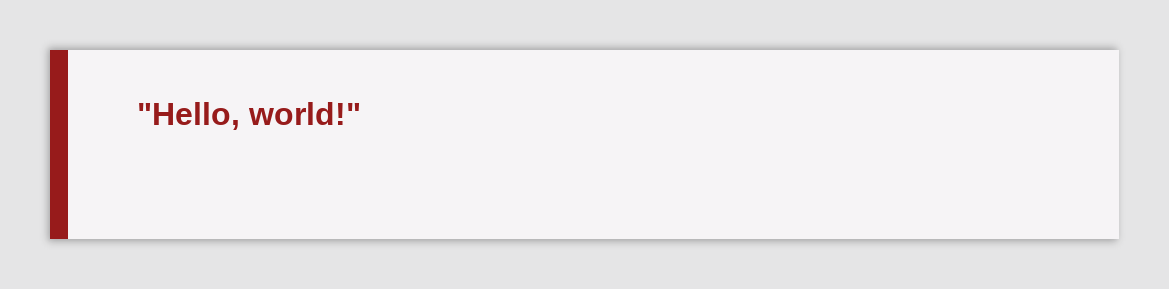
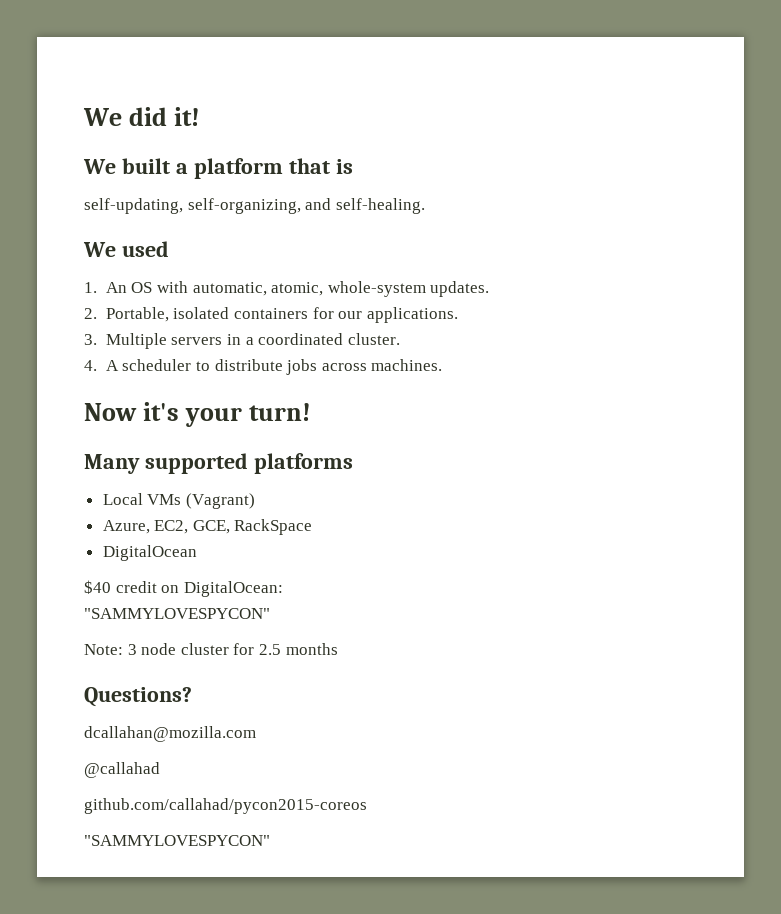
[137,102,361,130] "Hello, world!" -> [83,107,200,126] [83,158,353,179] [84,198,425,214] [83,241,169,257] [84,281,490,297] [84,307,458,323] [84,333,400,349] [84,359,443,375] [84,402,311,427] [84,453,353,474] [102,493,255,509] [102,519,313,535] [102,545,197,561] [84,580,283,597] [84,608,270,619] [84,643,338,655] [84,687,192,707] [84,726,256,742] [84,762,160,778] [84,798,367,814] [84,835,270,846] We did it! // We built a platform that is // self-updating, self-organizing, and self-healing. // We used // 1. An OS with automatic, atomic, whole-system updates. // 2. Portable, isolated containers for our applications. // 3. Multiple servers in a coordinated cluster. // 4. A scheduler to distribute jobs across machines. // Now it's your turn! // Many supported platforms // Local VMs (Vagrant) // Azure, EC2, GCE, RackSpace // DigitalOcean // $40 credit on DigitalOcean: // "SAMMYLOVESPYCON" // Note: 3 node cluster for 2.5 months // Questions? // dcallahan@mozilla.com // @callahad // github.com/callahad/pycon2015-coreos // "SAMMYLOVESPYCON"

